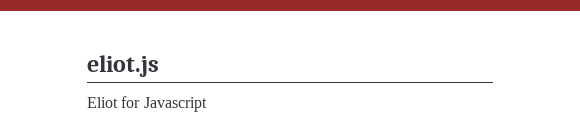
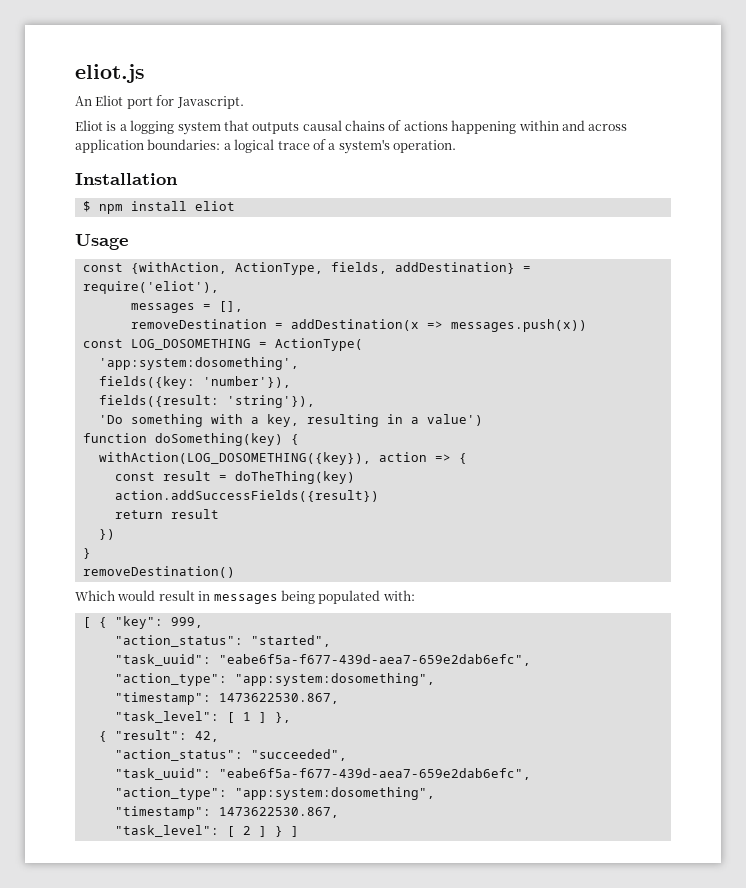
[87,96,207,112] Eliot for Javascript -> [75,95,244,109] [75,120,628,135] [75,139,456,154] [75,173,178,185] [82,201,235,214] [75,234,128,250] [82,262,531,275] [82,281,219,294] [130,301,243,313] [130,319,587,332] [82,338,363,351] [98,357,299,370] [98,376,291,389] [98,395,315,408] [98,414,483,427] [82,433,299,446] [98,452,467,465] [114,471,355,484] [114,490,379,502] [114,509,219,519] [98,529,115,540] [82,548,91,559] [82,566,235,578] [75,590,415,604] [82,616,203,629] [114,635,331,647] [114,654,531,666] [114,673,435,686] [114,692,339,705] [114,711,291,723] [98,730,219,742] [114,749,347,761] [114,768,531,780] [114,787,435,800] [114,806,339,819] [114,825,299,837] An Eliot port for Javascript. // Eliot is a logging system that outputs causal chains of actions happening within and across application boundaries: a logical trace of a system's operation. // Installation // $ npm install eliot // Usage // const {withAction, ActionType, fields, addDestination} = require('eliot'), // messages = [], // removeDestination = addDestination(x => messages.push(x)) // const LOG_DOSOMETHING = ActionType( // 'app:system:dosomething', // fields({key: 'number'}), // fields({result: 'string'}), // 'Do something with a key, resulting in a value') // function doSomething(key) { // withAction(LOG_DOSOMETHING({key}), action => { // const result = doTheThing(key) // action.addSuccessFields({result}) // return result // }) // } // removeDestination() // Which would result in messages being populated with: // [ { "key": 999, // "action_status": "started", // "task_uuid": "eabe6f5a-f677-439d-aea7-659e2dab6efc", // "action_type": "app:system:dosomething", // "timestamp": 1473622530.867, // "task_level": [ 1 ] }, // { "result": 42, // "action_status": "succeeded", // "task_uuid": "eabe6f5a-f677-439d-aea7-659e2dab6efc", // "action_type": "app:system:dosomething", // "timestamp": 1473622530.867, // "task_level": [ 2 ] } ]

